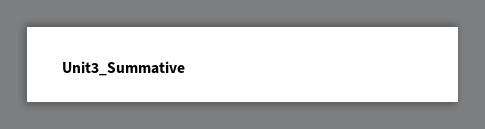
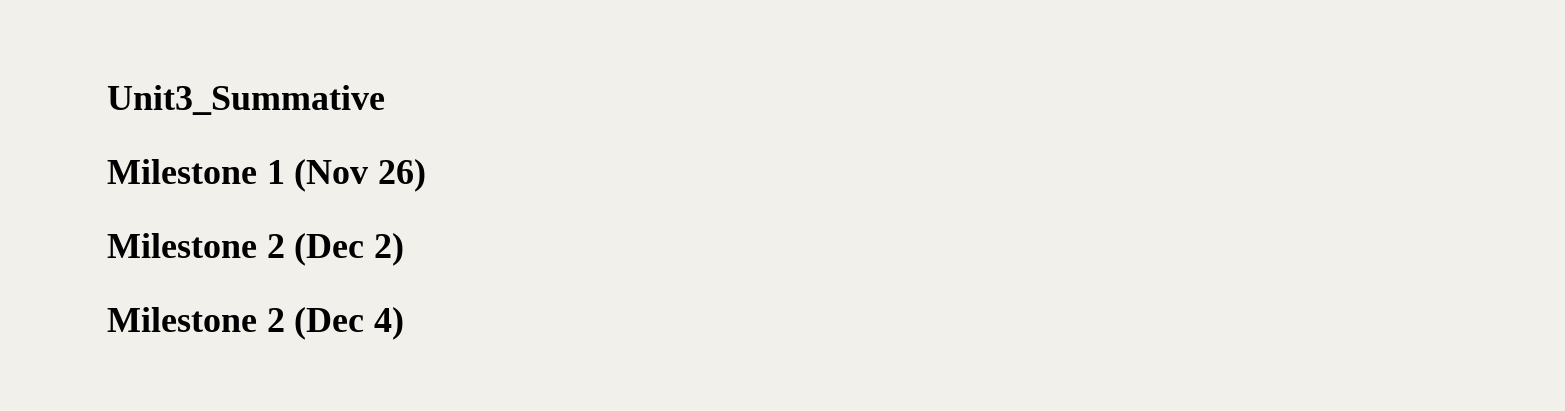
(185, 68) none -> [107,159,427,192] [107,233,405,266] [107,307,405,340] // Milestone 1 (Nov 26) // Milestone 2 (Dec 2) // Milestone 2 (Dec 4)

